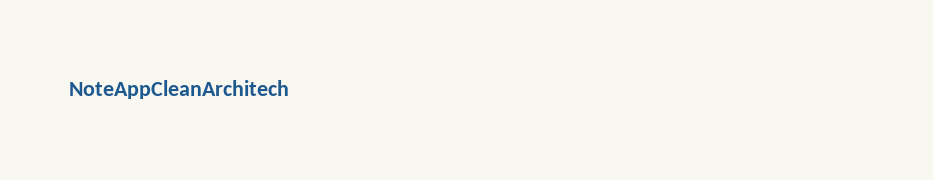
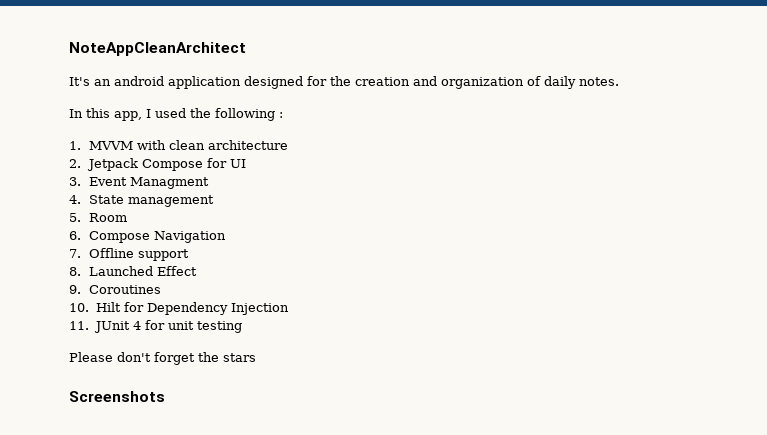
[69,80,289,99] NoteAppCleanArchitech -> [69,42,246,56] [69,76,619,89] [69,108,283,121] [69,140,289,150] [69,158,247,171] [69,177,210,189] [69,195,215,207] [69,213,128,222] [69,231,227,243] [69,248,190,261] [69,266,198,276] [69,285,162,294] [69,302,289,315] [69,320,242,333] [69,352,256,365] [69,391,165,402] NoteAppCleanArchitect // It's an android application designed for the creation and organization of daily notes. // In this app, I used the following : // 1. MVVM with clean architecture // 2. Jetpack Compose for UI // 3. Event Managment // 4. State management // 5. Room // 6. Compose Navigation // 7. Offline support // 8. Launched Effect // 9. Coroutines // 10. Hilt for Dependency Injection // 11. JUnit 4 for unit testing // Please don't forget the stars // Screenshots

